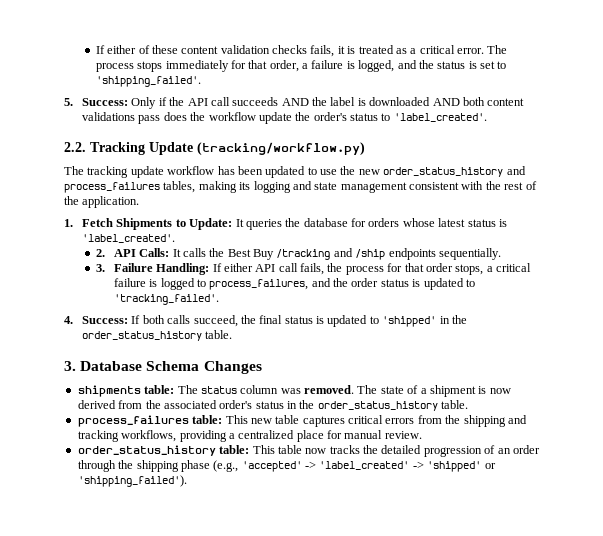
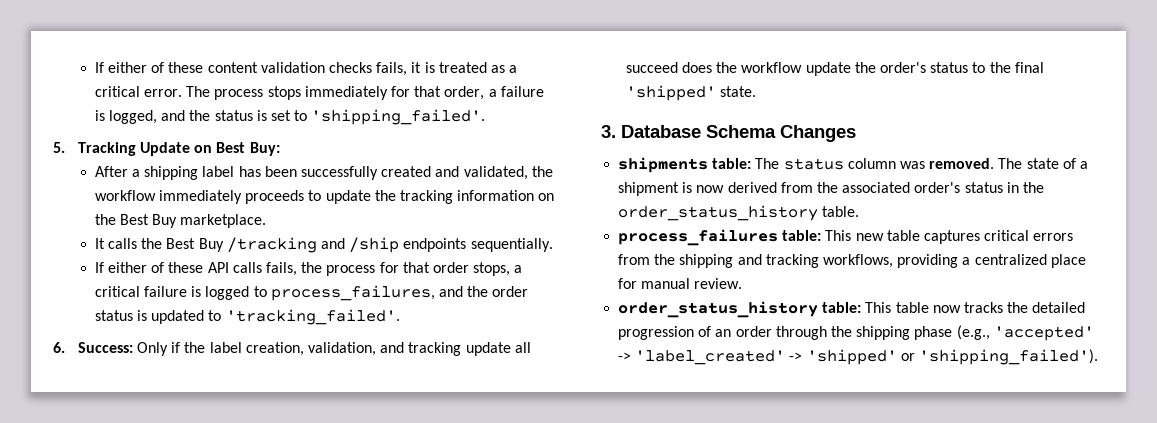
[82,97,525,109] [82,112,487,124] [64,142,365,155] [64,166,526,178] [64,181,537,193] [64,196,140,208] [64,218,507,230] [82,234,176,243] [95,248,170,257] Success: Only if the API call succeeds AND the label is downloaded AND both content validations pass does the workflow update the order's status to 'label_created'. // 2.2. Tracking Update (tracking/workflow.py) // The tracking update workflow has been updated to use the new order_status_history and process_failures tables, making its logging and state management consistent with the rest of the application. // 1. Fetch Shipments to Update: It queries the database for orders whose latest status is 'label_created'. // 2. API Calls: -> [77,142,280,156] [94,166,553,180] [94,190,555,204] [94,214,267,228] Tracking Update on Best Buy: // After a shipping label has been successfully created and validated, the workflow immediately proceeds to update the tracking information on the Best Buy marketplace. //
[95,263,298,275] 3. Failure Handling: If either API call -> [94,262,262,273] If either of these API calls
[64,315,467,327] [82,330,233,341] 4. Success: If both calls succeed, the final status is updated to 'shipped' in the order_status_history table. -> [53,342,531,356] [625,62,1044,76] [625,85,757,101] 6. Success: Only if the label creation, validation, and tracking update all succeed does the workflow update the order's status to the final 'shipped' state.

